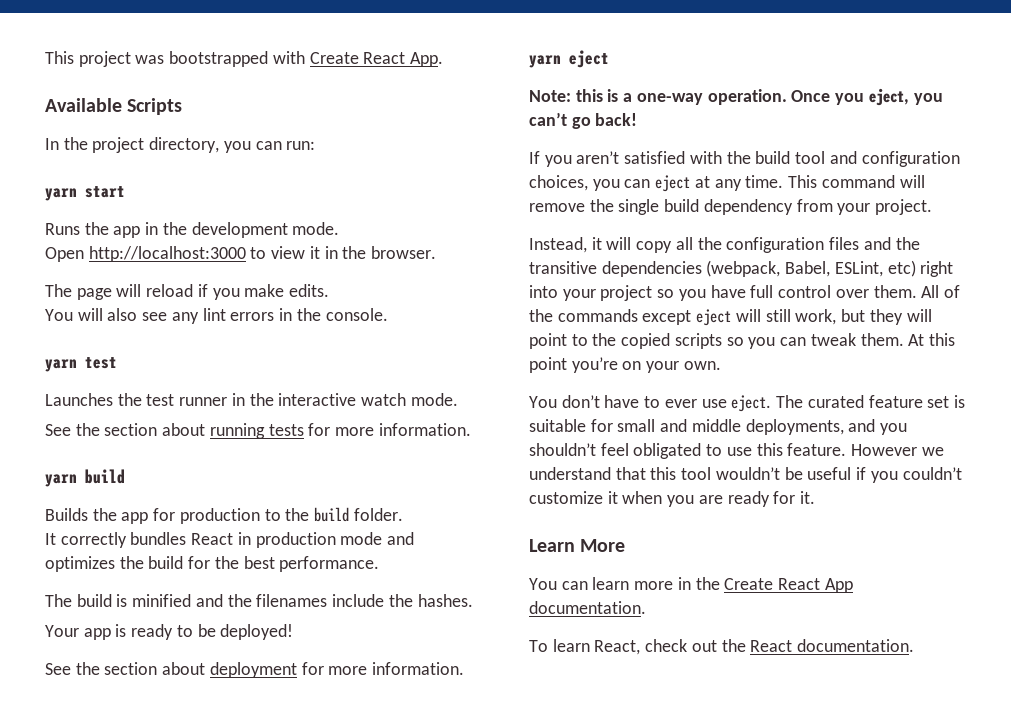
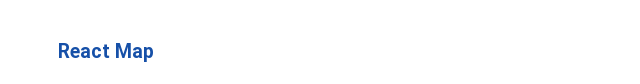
[45,51,444,67] [45,98,183,115] [45,137,316,153] [45,186,125,201] [45,222,340,238] [45,246,437,262] [45,284,330,300] [45,308,388,324] [45,357,117,372] [45,393,458,406] [45,423,471,439] [45,469,125,487] [45,507,403,524] [45,532,415,548] [45,556,380,572] [45,594,473,607] [45,624,294,640] [45,662,465,678] [529,50,609,68] [529,88,943,106] [529,112,638,129] [529,151,960,167] [529,175,925,192] [529,199,933,215] [529,237,920,253] [529,260,954,277] [529,285,960,301] [529,309,932,326] [529,333,955,349] [529,357,721,373] [529,395,965,412] [529,419,908,435] [529,443,944,459] [529,467,962,483] [529,491,816,507] [529,539,626,552] [529,577,853,593] [529,601,646,614] [529,639,915,655] This project was bootstrapped with Create React App. // Available Scripts // In the project directory, you can run: // yarn start // Runs the app in the development mode. // Open http://localhost:3000 to view it in the browser. // The page will reload if you make edits. // You will also see any lint errors in the console. // yarn test // Launches the test runner in the interactive watch mode. // See the section about running tests for more information. // yarn build // Builds the app for production to the build folder. // It correctly bundles React in production mode and optimizes the build for the best performance. // The build is minified and the filenames include the hashes. // Your app is ready to be deployed! // See the section about deployment for more information. // yarn eject // Note: this is a one-way operation. Once you eject, you can’t go back! // If you aren’t satisfied with the build tool and configuration choices, you can eject at any time. This command will remove the single build dependency from your project. // Instead, it will copy all the configuration files and the transitive dependencies (webpack, Babel, ESLint, etc) right into your project so you have full control over them. All of the commands except eject will still work, but they will point to the copied scripts so you can tweak them. At this point you’re on your own. // You don’t have to ever use eject. The curated feature set is suitable for small and middle deployments, and you shouldn’t feel obligated to use this feature. However we understand that this tool wouldn’t be useful if you couldn’t customize it when you are ready for it. // Learn More // You can learn more in the Create React App documentation. // To learn React, check out the React documentation. -> [58,43,155,62] React Map

